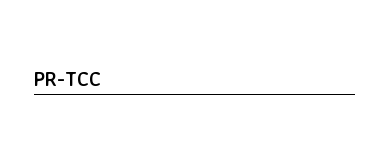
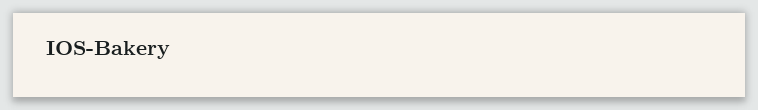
[34,72,101,86] PR-TCC -> [46,41,170,59] IOS-Bakery

